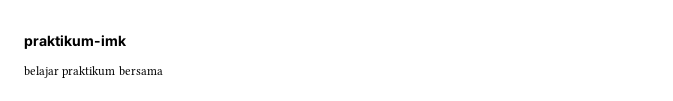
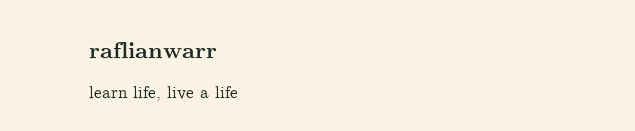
[24,35,127,49] [24,66,163,78] praktikum-imk // belajar praktikum bersama -> [88,42,217,59] [89,86,239,102] raflianwarr // learn life, live a life

